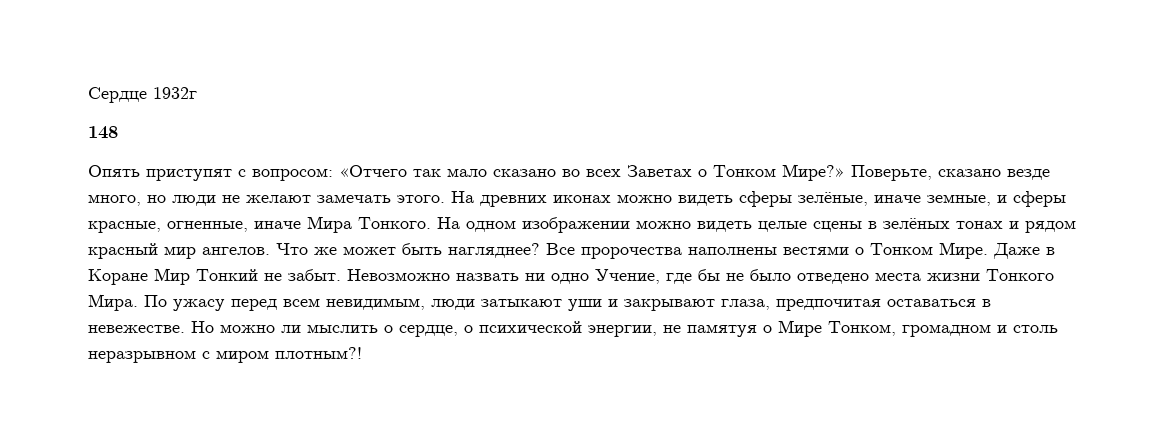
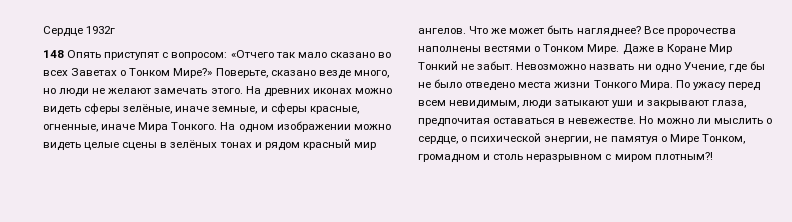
(118, 132) // -> (64, 54) none

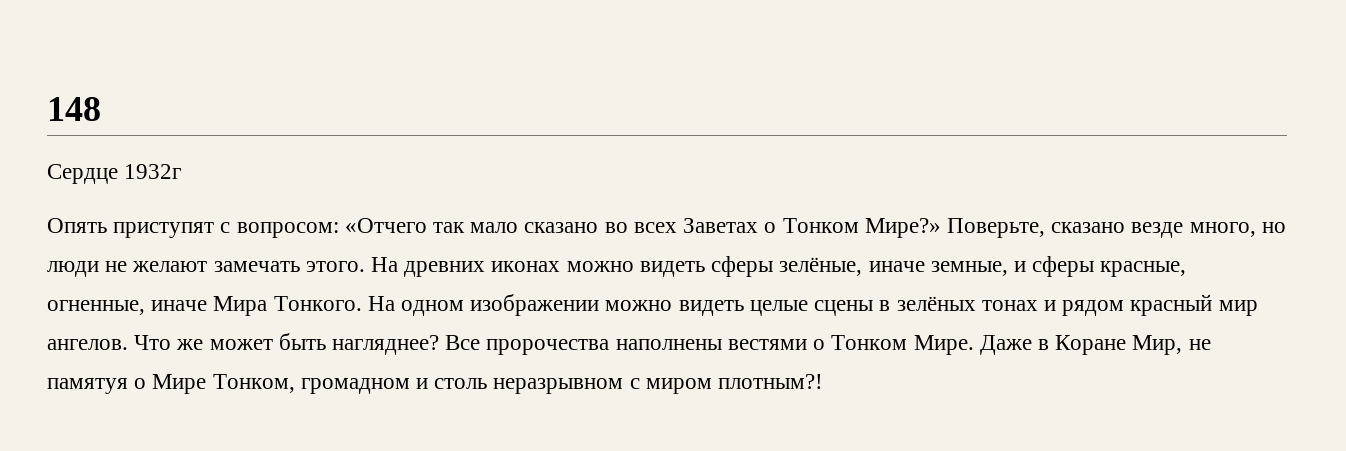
(43, 31) none -> [47,97,101,121] 148 //
[43,50,64,58] 148 -> (182, 171) none
[708,44,732,54] [418,61,765,73] [418,79,760,91] [418,100,746,109] [418,116,772,127] [418,133,592,145] Мир Тонкий не забыт. Невозможно назвать ни одно Учение, где бы не было отведено места жизни Тонкого Мира. По ужасу перед всем невидимым, люди затыкают уши и закрывают глаза, предпочитая оставаться в невежестве. Но можно ли мыслить о сердце, о психической энергии, -> [1132,335,1183,355] Мир,

